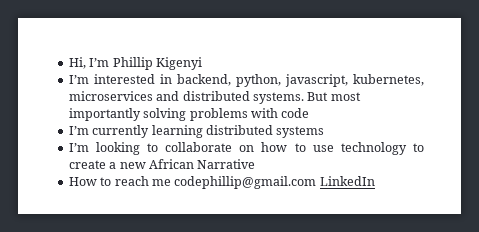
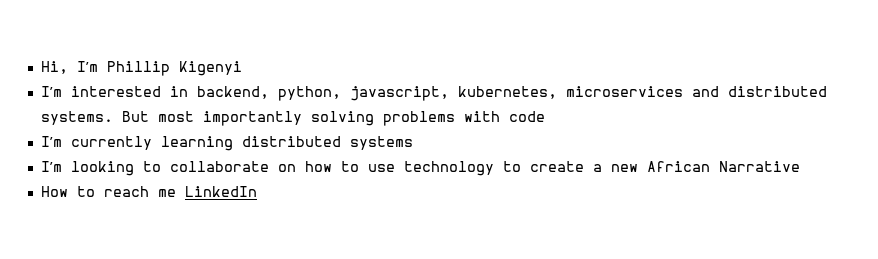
[174,176,317,189] codephillip@gmail.com -> (176, 193) none

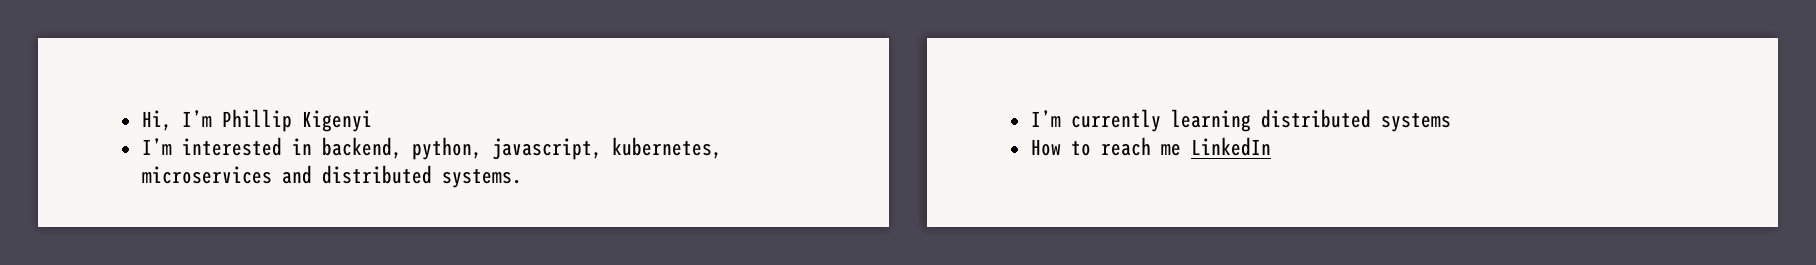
[121,111,545,126] But most importantly solving problems with code -> (522, 178) none
[40,161,800,176] // I’m looking to collaborate on how to use technology to create a new African Narrative -> (1451, 122) none

